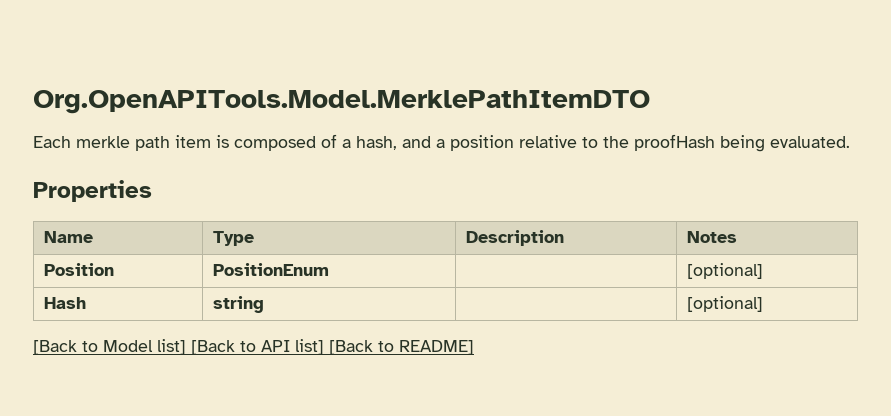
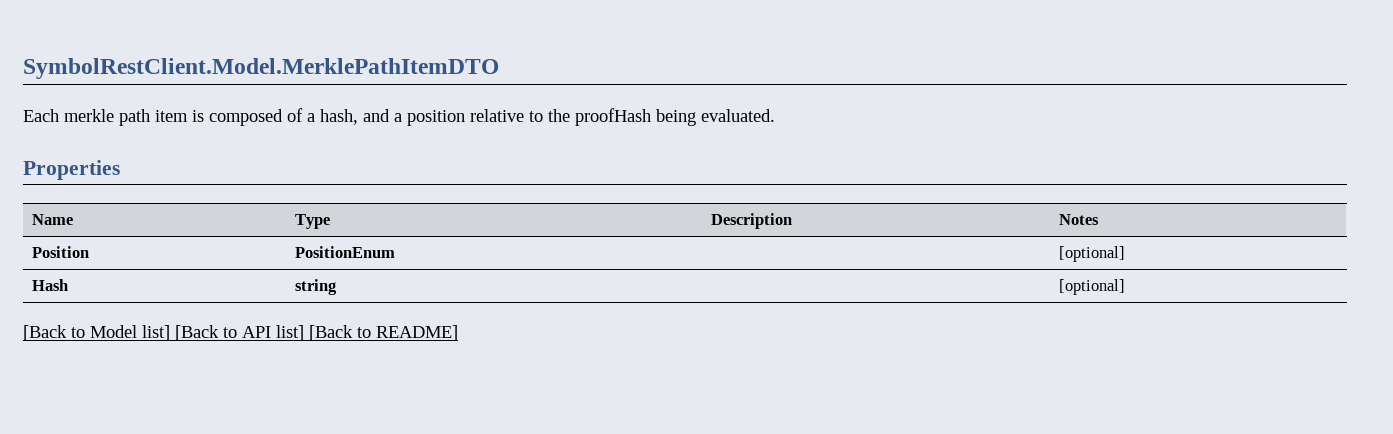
[33,90,650,114] Org.OpenAPITools.Model.MerklePathItemDTO -> [23,58,499,79] SymbolRestClient.Model.MerklePathItemDTO

